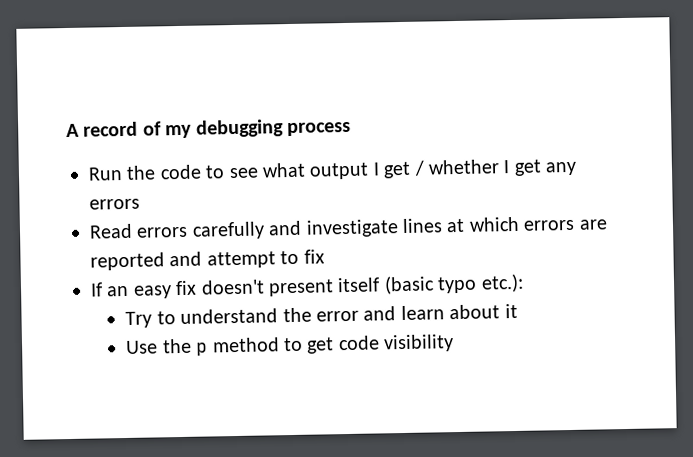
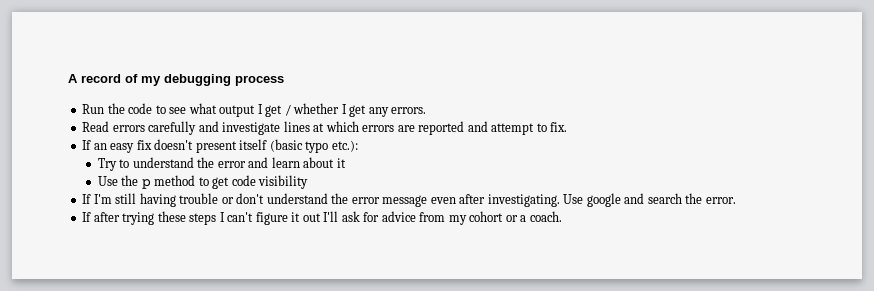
[89,198,140,210] errors -> [391,107,427,114] errors.
[303,249,325,264] fix -> [550,122,568,132] fix.
(455, 343) none -> [82,193,736,207] [82,211,562,225] // If I'm still having trouble or don't understand the error message even after investigating. Use google and search the error. // If after trying these steps I can't figure it out I'll ask for advice from my cohort or a coach.

